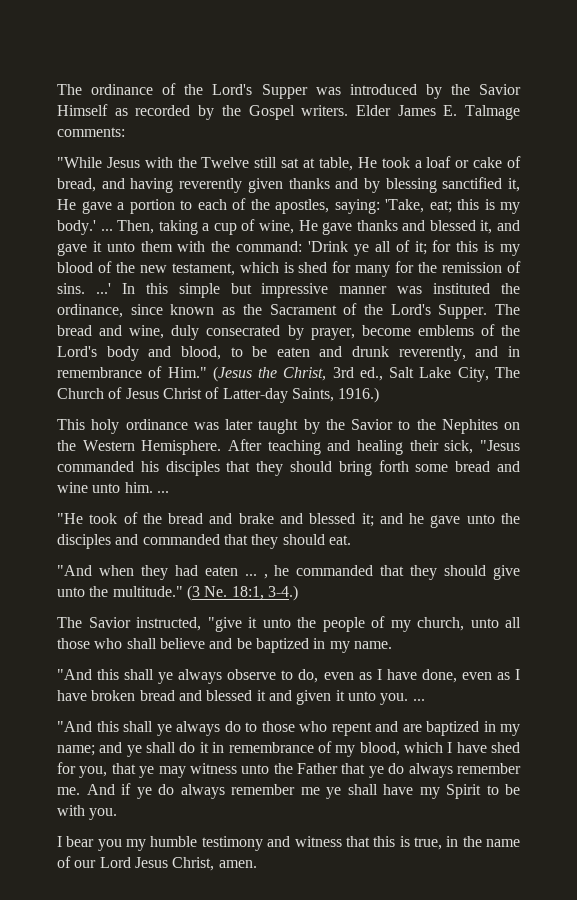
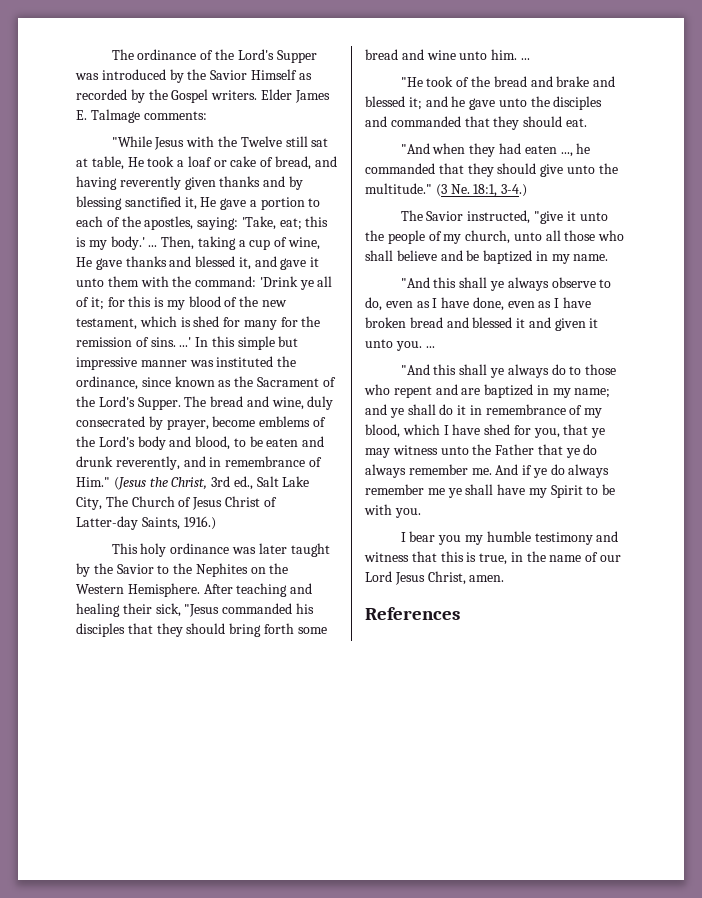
[244,574,268,579] ... , -> [560,152,573,157] ...,
(257, 864) none -> [365,607,460,620] // References

